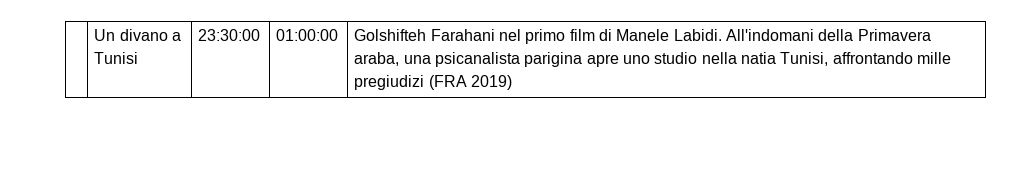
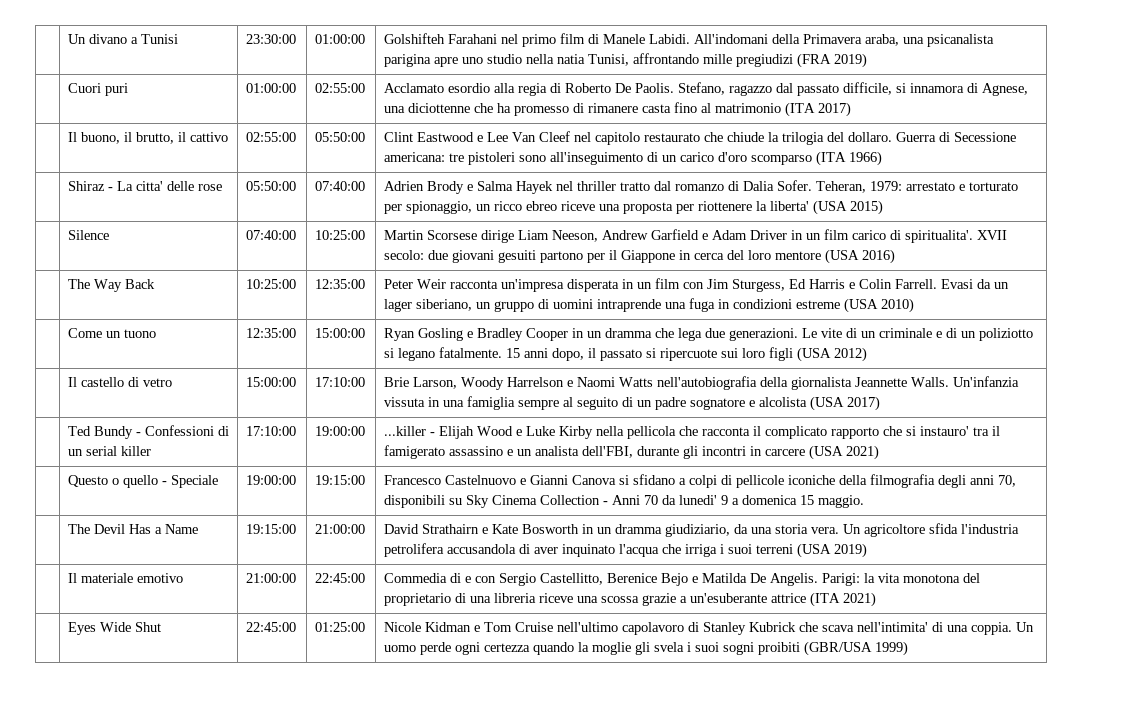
(513, 82) none -> [67,83,128,96] [245,83,296,93] [314,83,365,93] [383,82,1028,96] [383,102,851,117] [67,132,228,144] [245,132,296,142] [314,132,365,142] [383,131,1016,145] [383,151,882,166] [67,181,222,191] [245,181,296,191] [314,181,365,191] [383,180,1018,194] [383,200,883,215] [67,230,109,240] [245,230,296,240] [314,230,365,240] [383,229,1007,243] [383,249,895,264] [67,279,155,292] [245,279,296,289] [314,279,365,289] [383,278,1009,292] [383,298,914,313] [67,328,156,338] [245,328,296,338] [314,328,365,338] [383,328,1033,341] [383,347,867,362] [67,377,172,387] [245,377,296,387] [314,377,365,387] [383,376,1019,390] [383,396,880,411] [67,425,229,439] [67,446,151,456] [245,426,296,436] [314,426,365,436] [383,426,1000,439] [383,445,879,460] [67,475,218,488] [245,475,296,485] [314,475,365,485] [383,474,1016,488] [383,495,864,508] [67,524,198,534] [245,524,296,534] [314,524,365,534] [383,523,1019,537] [383,543,867,558] [67,573,183,583] [245,573,296,583] [314,573,365,583] [383,573,980,586] [383,592,876,607] [67,622,161,635] [245,622,296,632] [314,622,365,632] [383,622,1034,635] [383,641,908,656] // | Cuori puri | 01:00:00 | 02:55:00 | Acclamato esordio alla regia di Roberto De Paolis. Stefano, ragazzo dal passato difficile, si innamora di Agnese, una diciottenne che ha promesso di rimanere casta fino al matrimonio (ITA 2017) // | Il buono, il brutto, il cattivo | 02:55:00 | 05:50:00 | Clint Eastwood e Lee Van Cleef nel capitolo restaurato che chiude la trilogia del dollaro. Guerra di Secessione americana: tre pistoleri sono all'inseguimento di un carico d'oro scomparso (ITA 1966) // | Shiraz - La citta' delle rose | 05:50:00 | 07:40:00 | Adrien Brody e Salma Hayek nel thriller tratto dal romanzo di Dalia Sofer. Teheran, 1979: arrestato e torturato per spionaggio, un ricco ebreo riceve una proposta per riottenere la liberta' (USA 2015) // | Silence | 07:40:00 | 10:25:00 | Martin Scorsese dirige Liam Neeson, Andrew Garfield e Adam Driver in un film carico di spiritualita'. XVII secolo: due giovani gesuiti partono per il Giappone in cerca del loro mentore (USA 2016) // | The Way Back | 10:25:00 | 12:35:00 | Peter Weir racconta un'impresa disperata in un film con Jim Sturgess, Ed Harris e Colin Farrell. Evasi da un lager siberiano, un gruppo di uomini intraprende una fuga in condizioni estreme (USA 2010) // | Come un tuono | 12:35:00 | 15:00:00 | Ryan Gosling e Bradley Cooper in un dramma che lega due generazioni. Le vite di un criminale e di un poliziotto si legano fatalmente. 15 anni dopo, il passato si ripercuote sui loro figli (USA 2012) // | Il castello di vetro | 15:00:00 | 17:10:00 | Brie Larson, Woody Harrelson e Naomi Watts nell'autobiografia della giornalista Jeannette Walls. Un'infanzia vissuta in una famiglia sempre al seguito di un padre sognatore e alcolista (USA 2017) // | Ted Bundy - Confessioni di un serial killer | 17:10:00 | 19:00:00 | ...killer - Elijah Wood e Luke Kirby nella pellicola che racconta il complicato rapporto che si instauro' tra il famigerato assassino e un analista dell'FBI, durante gli incontri in carcere (USA 2021) // | Questo o quello - Speciale | 19:00:00 | 19:15:00 | Francesco Castelnuovo e Gianni Canova si sfidano a colpi di pellicole iconiche della filmografia degli anni 70, disponibili su Sky Cinema Collection - Anni 70 da lunedi' 9 a domenica 15 maggio. // | The Devil Has a Name | 19:15:00 | 21:00:00 | David Strathairn e Kate Bosworth in un dramma giudiziario, da una storia vera. Un agricoltore sfida l'industria petrolifera accusandola di aver inquinato l'acqua che irriga i suoi terreni (USA 2019) // | Il materiale emotivo | 21:00:00 | 22:45:00 | Commedia di e con Sergio Castellitto, Berenice Bejo e Matilda De Angelis. Parigi: la vita monotona del proprietario di una libreria riceve una scossa grazie a un'esuberante attrice (ITA 2021) // | Eyes Wide Shut | 22:45:00 | 01:25:00 | Nicole Kidman e Tom Cruise nell'ultimo capolavoro di Stanley Kubrick che scava nell'intimita' di una coppia. Un uomo perde ogni certezza quando la moglie gli svela i suoi sogni proibiti (GBR/USA 1999)

